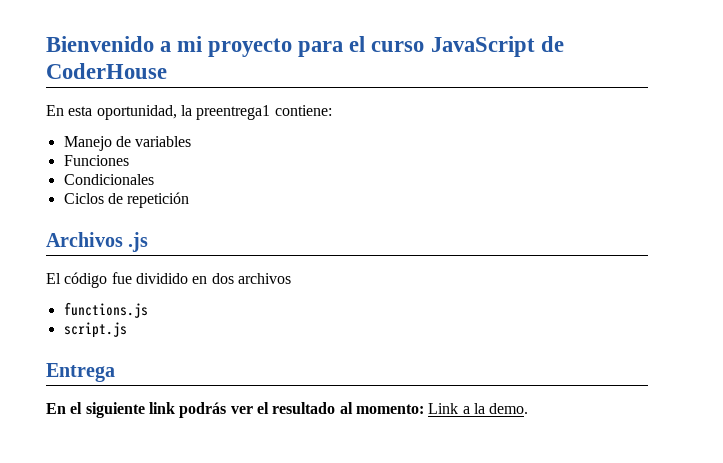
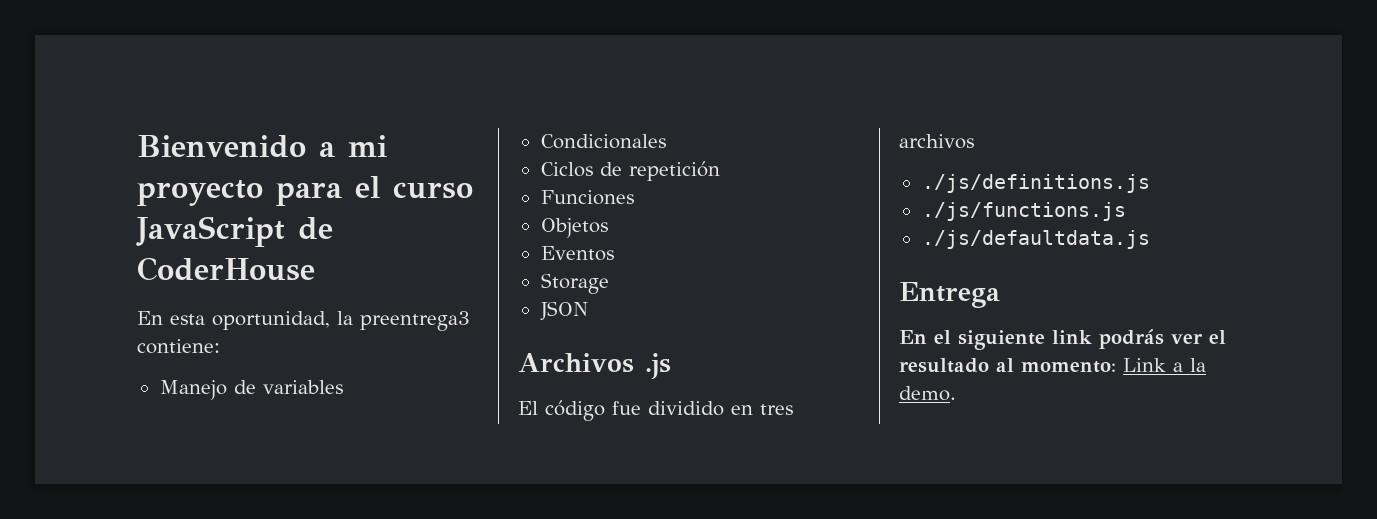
[196,105,271,120] preentrega1 -> [360,311,470,331] preentrega3
[63,155,129,166] // Funciones -> (343, 387) none
(190, 200) none -> [540,190,634,205] [540,218,608,238] [540,246,614,261] [540,273,609,294] [539,301,588,321] // Funciones // Objetos // Eventos // Storage // JSON
[211,273,234,284] dos -> [760,404,793,415] tres
[63,302,148,318] [63,322,127,338] functions.js // script.js -> [921,174,1150,193] [921,202,1126,221] [921,230,1150,249] ./js/definitions.js // ./js/functions.js // ./js/defaultdata.js

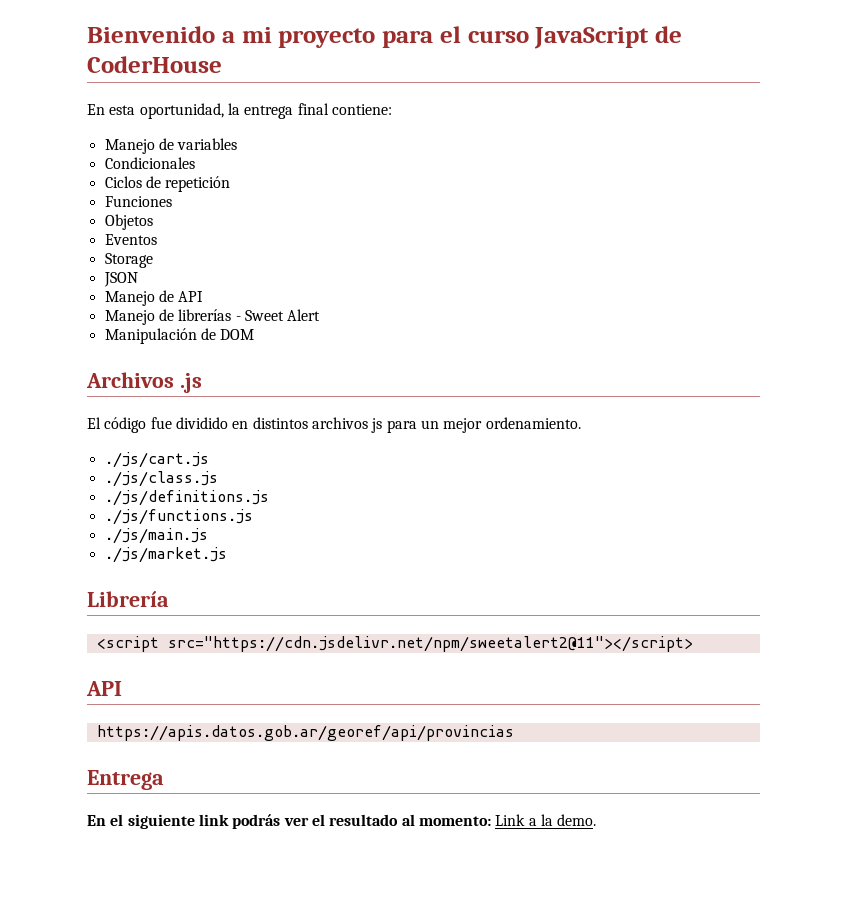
[360,311,470,331] preentrega3 -> [244,103,329,119] entrega final
(588, 311) none -> [104,290,204,306] [104,309,321,325] [104,328,255,344] // Manejo de API // Manejo de librerías - Sweet Alert // Manipulación de DOM
[760,404,793,415] tres -> [252,417,308,429] distintos
[921,174,1150,193] [921,202,1126,221] [921,230,1150,249] // ./js/definitions.js // ./js/functions.js // ./js/defaultdata.js -> [371,417,581,433] [104,452,209,468] [104,471,218,487] [104,490,269,506] [104,509,253,525] [104,528,208,544] [104,547,227,563] [87,591,169,607] [96,636,693,652] [86,681,122,696] [96,725,514,741] js para un mejor ordenamiento. // ./js/cart.js // ./js/class.js // ./js/definitions.js // ./js/functions.js // ./js/main.js // ./js/market.js // Librería // <script src="https://cdn.jsdelivr.net/npm/sweetalert2@11"></script> // API // https://apis.datos.gob.ar/georef/api/provincias

